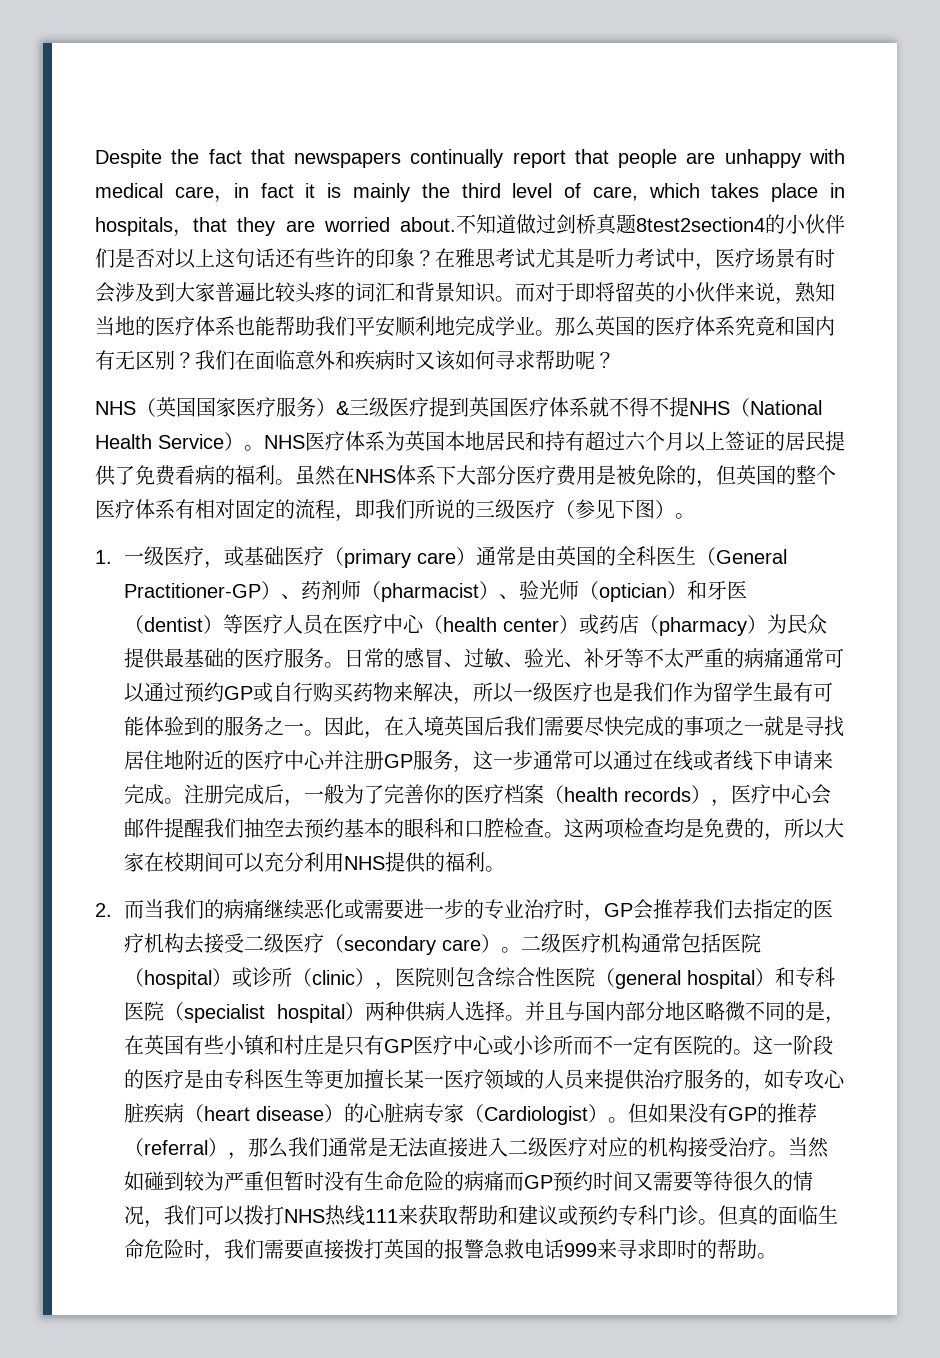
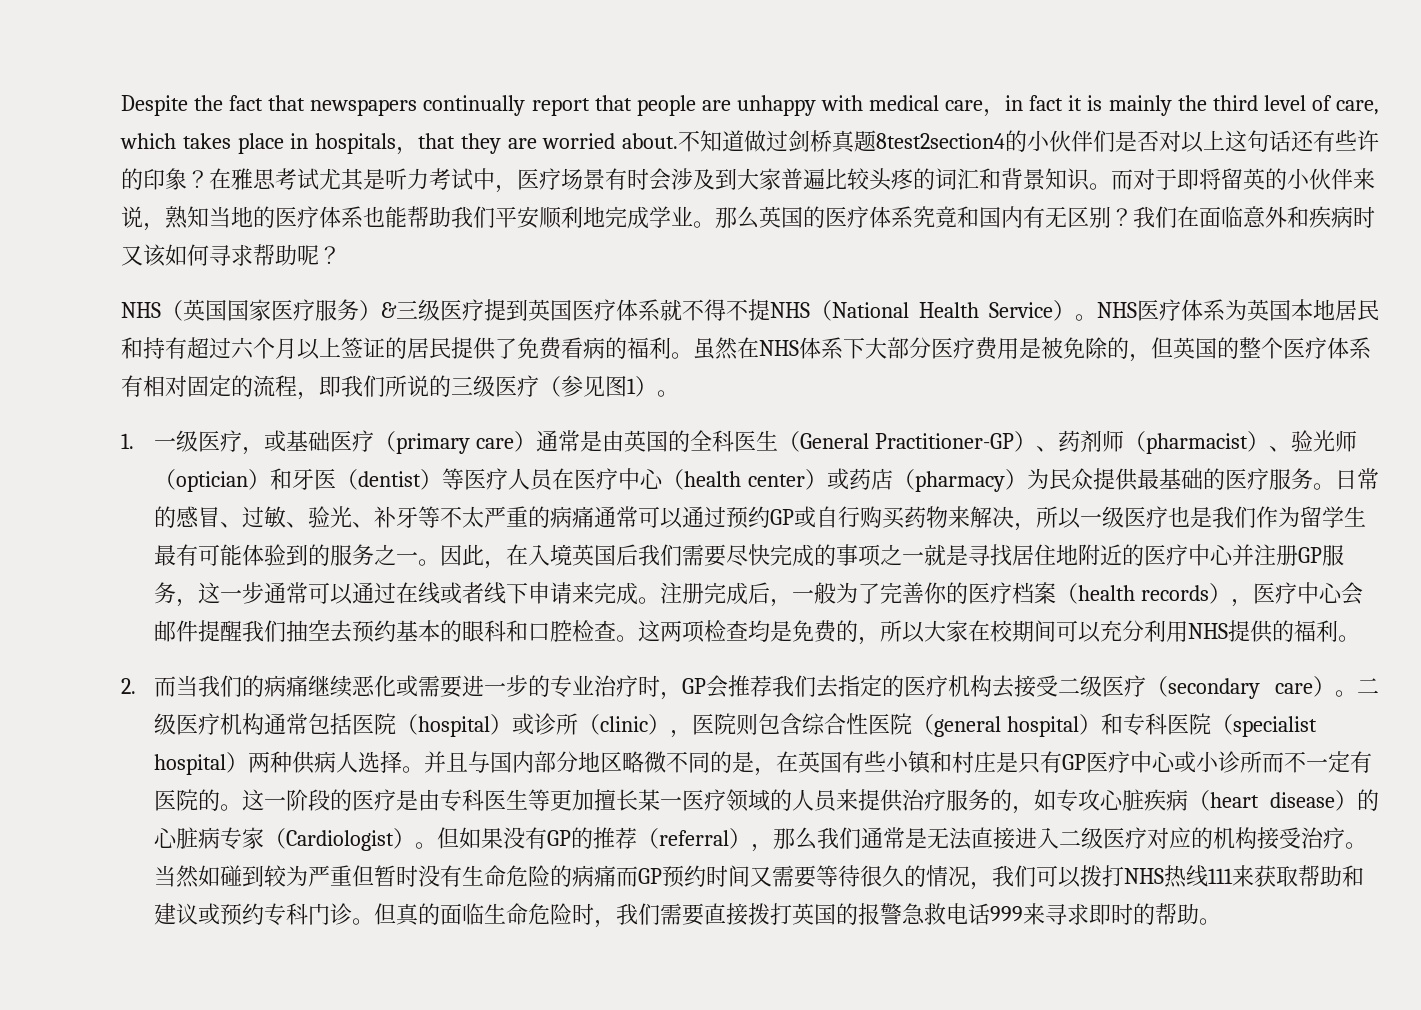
[615,499,655,519] 下图 -> [605,375,636,397] 图1

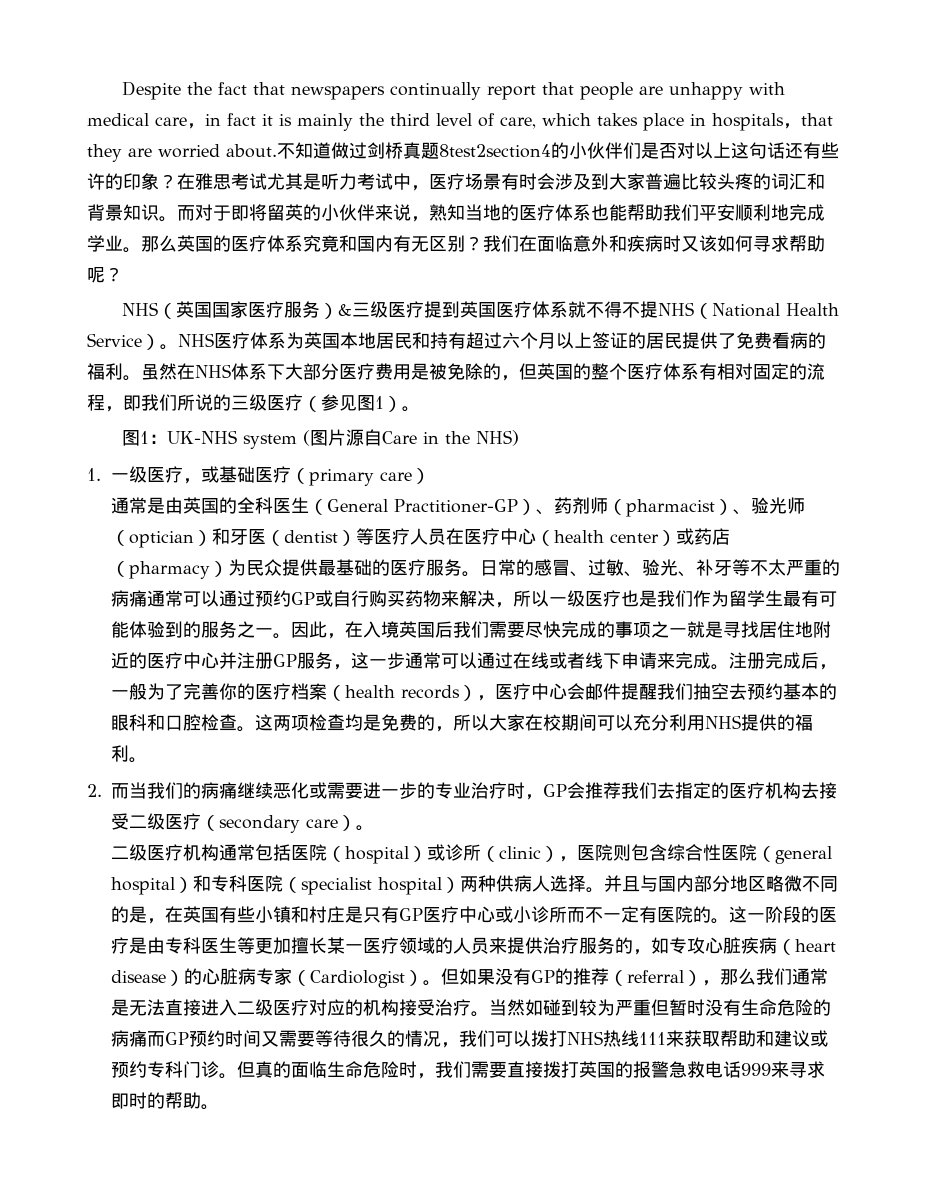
(679, 393) none -> [121,429,519,449] // 图1：UK-NHS system (图片源自Care in the NHS)
(537, 441) none -> (431, 476) //
(1357, 693) none -> (375, 828) //

